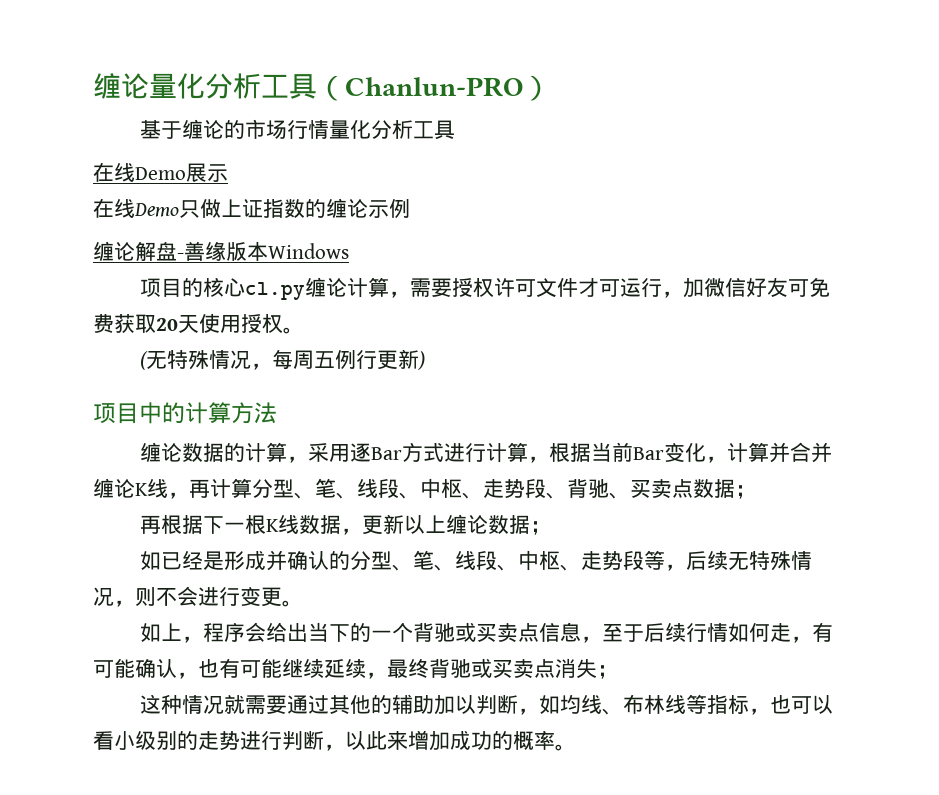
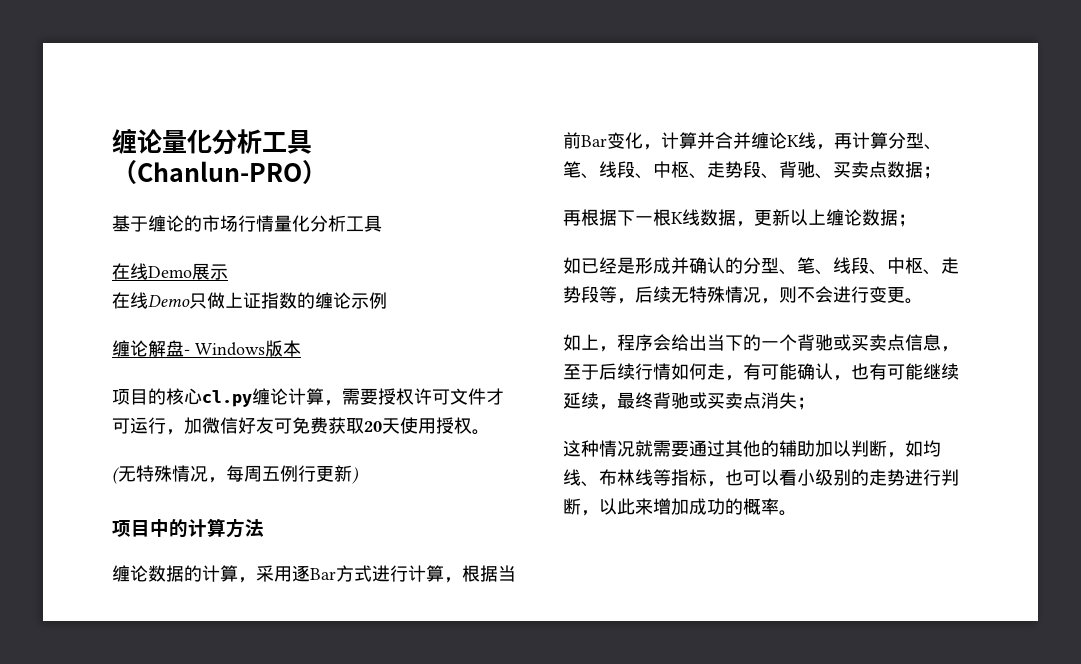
[184,241,226,261] 善缘 -> [195,342,265,356] Windows
[268,243,349,259] Windows -> (301, 348) none

